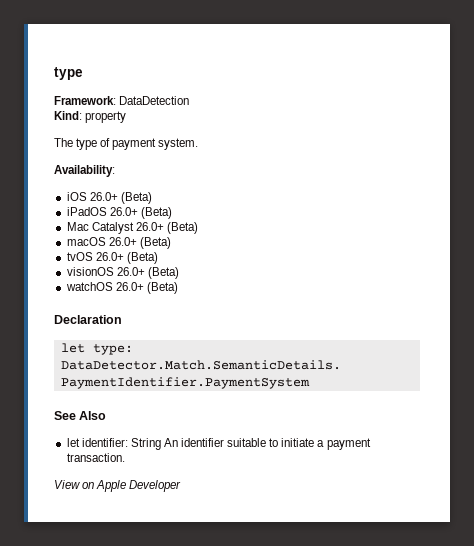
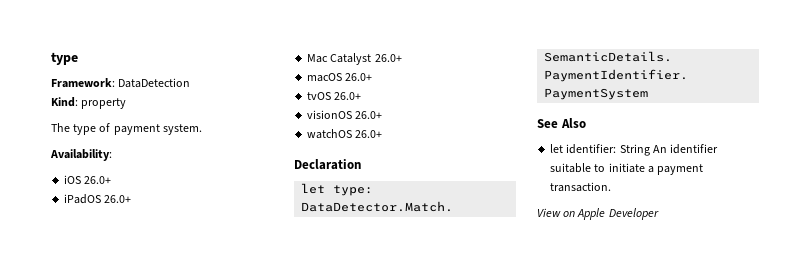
[120,192,152,204] (Beta) -> (112, 180) none
[140,207,172,219] (Beta) -> (132, 199) none
[166,222,198,234] (Beta) -> (402, 58) none
[139,237,171,249] (Beta) -> (373, 77) none
[126,252,158,264] (Beta) -> (362, 96) none
[147,267,179,279] (Beta) -> (383, 115) none
[146,282,178,294] (Beta) -> (383, 134) none

